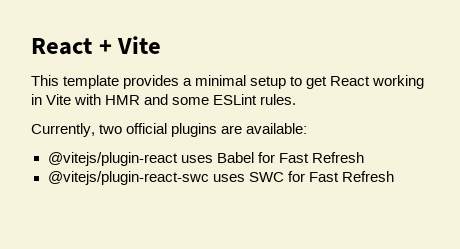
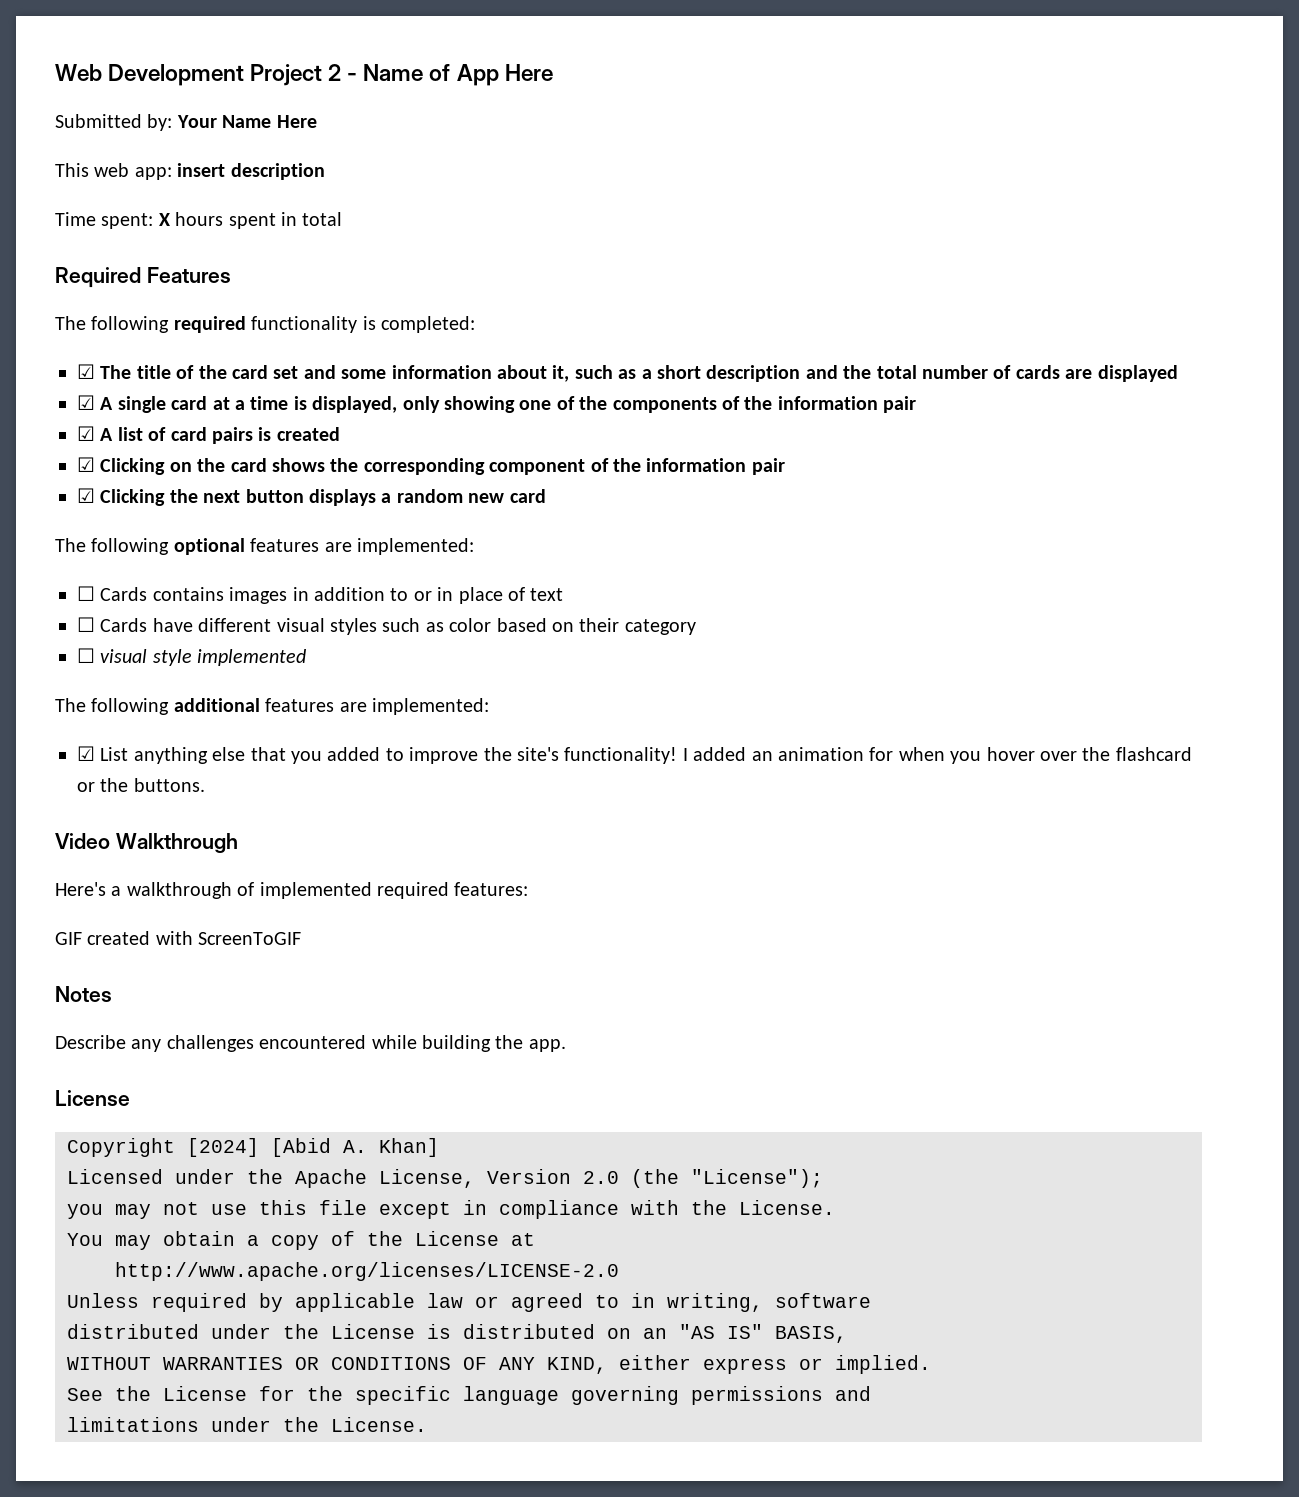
[31,36,162,55] [31,75,425,89] [31,94,297,105] [31,123,308,137] [47,152,364,166] [47,171,394,185] React + Vite // This template provides a minimal setup to get React working in Vite with HMR and some ESLint rules. // Currently, two official plugins are available: // @vitejs/plugin-react uses Babel for Fast Refresh // @vitejs/plugin-react-swc uses SWC for Fast Refresh -> [55,64,553,86] [55,114,317,131] [55,163,325,180] [55,212,343,229] [55,267,231,288] [55,316,475,333] [77,364,1178,382] [77,395,917,413] [77,426,340,444] [77,457,785,475] [77,488,546,506] [55,538,474,555] [77,586,564,604] [77,617,696,635] [77,648,307,666] [55,698,489,715] [77,746,1192,764] [77,778,205,792] [55,833,238,853] [55,882,529,899] [55,931,302,945] [55,986,112,1002] [55,1035,566,1052] [55,1090,130,1106] [67,1138,439,1157] [67,1169,823,1188] [67,1200,835,1219] [67,1231,535,1250] [115,1262,619,1281] [67,1293,871,1312] [67,1324,847,1343] [67,1355,931,1374] [67,1386,871,1405] [67,1417,427,1432] Web Development Project 2 - Name of App Here // Submitted by: Your Name Here // This web app: insert description // Time spent: X hours spent in total // Required Features // The following required functionality is completed: // ☑ The title of the card set and some information about it, such as a short description and the total number of cards are displayed // ☑ A single card at a time is displayed, only showing one of the components of the information pair // ☑ A list of card pairs is created // ☑ Clicking on the card shows the corresponding component of the information pair // ☑ Clicking the next button displays a random new card // The following optional features are implemented: // ☐ Cards contains images in addition to or in place of text // ☐ Cards have different visual styles such as color based on their category // ☐ visual style implemented // The following additional features are implemented: // ☑ List anything else that you added to improve the site's functionality! I added an animation for when you hover over the flashcard or the buttons. // Video Walkthrough // Here's a walkthrough of implemented required features: // GIF created with ScreenToGIF // Notes // Describe any challenges encountered while building the app. // License // Copyright [2024] [Abid A. Khan] // Licensed under the Apache License, Version 2.0 (the "License"); // you may not use this file except in compliance with the License. // You may obtain a copy of the License at // http://www.apache.org/licenses/LICENSE-2.0 // Unless required by applicable law or agreed to in writing, software // distributed under the License is distributed on an "AS IS" BASIS, // WITHOUT WARRANTIES OR CONDITIONS OF ANY KIND, either express or implied. // See the License for the specific language governing permissions and // limitations under the License.

